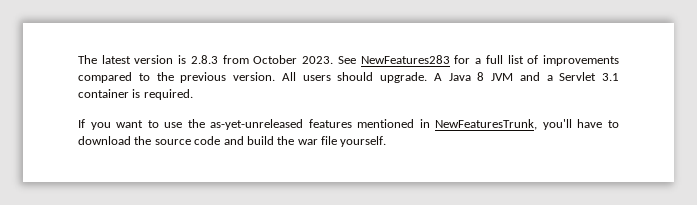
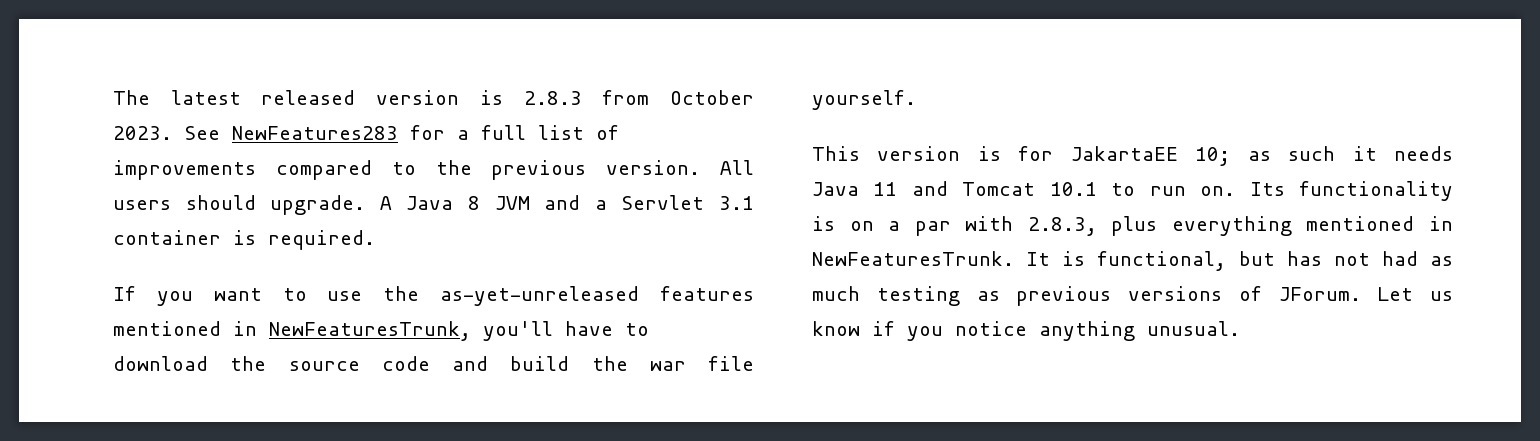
(131, 59) none -> [261,90,356,105] released
(387, 141) none -> [812,146,1453,166] [812,181,1453,201] [812,216,1453,236] [812,251,1453,271] [812,286,1453,306] [812,321,1240,341] // This version is for JakartaEE 10; as such it needs Java 11 and Tomcat 10.1 to run on. Its functionality is on a par with 2.8.3, plus everything mentioned in NewFeaturesTrunk. It is functional, but has not had as much testing as previous versions of JForum. Let us know if you notice anything unusual.

